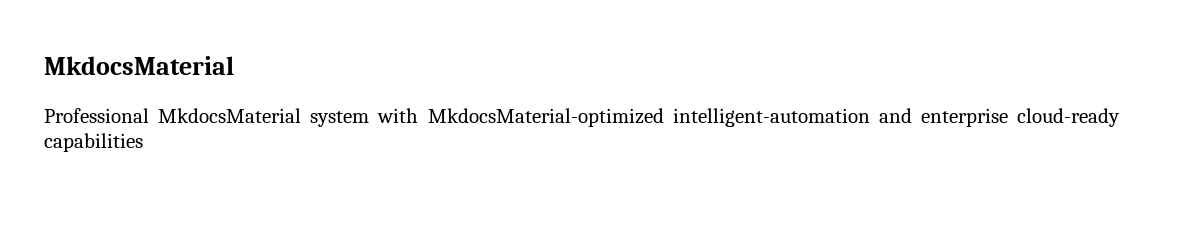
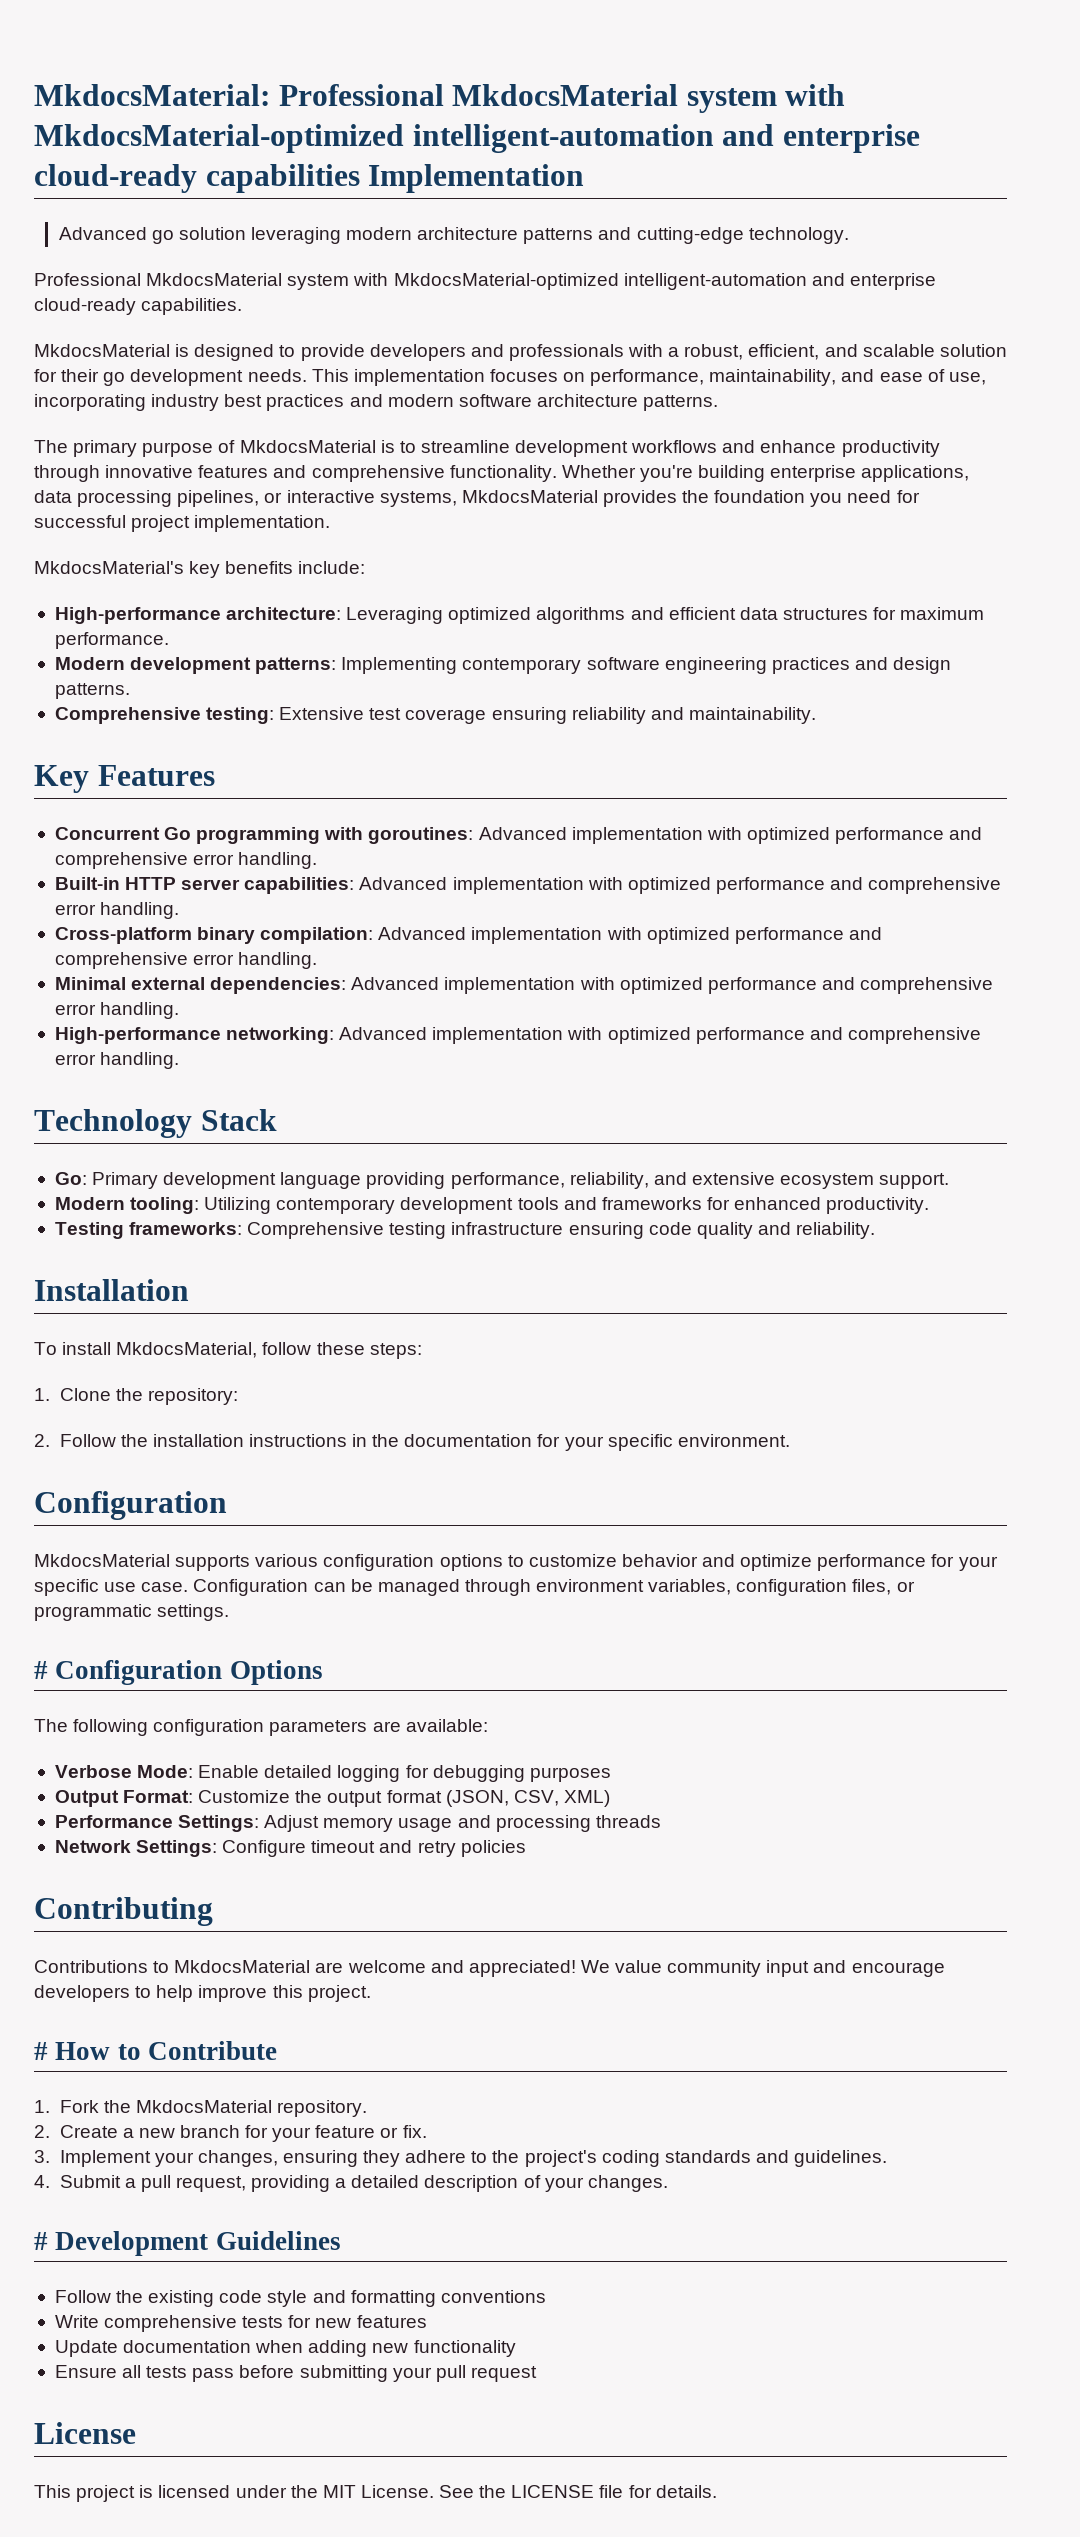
[44,56,234,75] [44,108,1120,127] [44,133,143,152] MkdocsMaterial // Professional MkdocsMaterial system with MkdocsMaterial-optimized intelligent-automation and enterprise cloud-ready capabilities -> [34,84,846,113] [34,124,920,153] [34,164,585,193] [58,227,849,244] [34,273,936,290] [34,298,243,315] [34,344,1007,361] [34,369,986,386] [34,394,719,411] [34,440,940,457] [34,465,970,482] [34,490,920,507] [34,515,331,532] [34,561,366,578] [54,607,985,624] [54,632,169,649] [54,657,952,674] [54,683,130,699] [54,707,816,724] [34,765,215,793] [54,827,983,844] [54,852,318,869] [54,877,1002,894] [54,902,180,919] [54,927,882,944] [54,952,318,969] [54,977,994,994] [54,1002,180,1019] [54,1027,981,1044] [54,1052,180,1069] [34,1109,277,1138] [54,1172,950,1189] [54,1197,930,1214] [54,1222,876,1239] [34,1279,189,1301] [34,1342,422,1359] [34,1388,238,1405] [34,1434,790,1451] [34,1491,227,1520] [34,1554,998,1571] [34,1579,915,1596] [34,1604,230,1621] [34,1660,323,1685] [34,1719,488,1736] [54,1765,611,1782] [54,1790,610,1807] [54,1815,661,1832] [54,1840,526,1857] [34,1897,213,1926] [34,1960,945,1977] [34,1985,371,2002] [34,2041,277,2060] [34,2100,367,2117] [34,2125,427,2142] [34,2150,888,2167] [34,2175,668,2192] [34,2231,341,2256] [54,2290,546,2307] [54,2315,427,2332] [54,2340,516,2357] [54,2365,537,2382] [34,2422,136,2444] [34,2485,717,2502] MkdocsMaterial: Professional MkdocsMaterial system with MkdocsMaterial-optimized intelligent-automation and enterprise cloud-ready capabilities Implementation // Advanced go solution leveraging modern architecture patterns and cutting-edge technology. // Professional MkdocsMaterial system with MkdocsMaterial-optimized intelligent-automation and enterprise cloud-ready capabilities. // MkdocsMaterial is designed to provide developers and professionals with a robust, efficient, and scalable solution for their go development needs. This implementation focuses on performance, maintainability, and ease of use, incorporating industry best practices and modern software architecture patterns. // The primary purpose of MkdocsMaterial is to streamline development workflows and enhance productivity through innovative features and comprehensive functionality. Whether you're building enterprise applications, data processing pipelines, or interactive systems, MkdocsMaterial provides the foundation you need for successful project implementation. // MkdocsMaterial's key benefits include: // High-performance architecture: Leveraging optimized algorithms and efficient data structures for maximum performance. // Modern development patterns: Implementing contemporary software engineering practices and design patterns. // Comprehensive testing: Extensive test coverage ensuring reliability and maintainability. // Key Features // Concurrent Go programming with goroutines: Advanced implementation with optimized performance and comprehensive error handling. // Built-in HTTP server capabilities: Advanced implementation with optimized performance and comprehensive error handling. // Cross-platform binary compilation: Advanced implementation with optimized performance and comprehensive error handling. // Minimal external dependencies: Advanced implementation with optimized performance and comprehensive error handling. // High-performance networking: Advanced implementation with optimized performance and comprehensive error handling. // Technology Stack // Go: Primary development language providing performance, reliability, and extensive ecosystem support. // Modern tooling: Utilizing contemporary development tools and frameworks for enhanced productivity. // Testing frameworks: Comprehensive testing infrastructure ensuring code quality and reliability. // Installation // To install MkdocsMaterial, follow these steps: // 1. Clone the repository: // 2. Follow the installation instructions in the documentation for your specific environment. // Configuration // MkdocsMaterial supports various configuration options to customize behavior and optimize performance for your specific use case. Configuration can be managed through environment variables, configuration files, or programmatic settings. // # Configuration Options // The following configuration parameters are available: // Verbose Mode: Enable detailed logging for debugging purposes // Output Format: Customize the output format (JSON, CSV, XML) // Performance Settings: Adjust memory usage and processing threads // Network Settings: Configure timeout and retry policies // Contributing // Contributions to MkdocsMaterial are welcome and appreciated! We value community input and encourage developers to help improve this project. // # How to Contribute // 1. Fork the MkdocsMaterial repository. // 2. Create a new branch for your feature or fix. // 3. Implement your changes, ensuring they adhere to the project's coding standards and guidelines. // 4. Submit a pull request, providing a detailed description of your changes. // # Development Guidelines // Follow the existing code style and formatting conventions // Write comprehensive tests for new features // Update documentation when adding new functionality // Ensure all tests pass before submitting your pull request // License // This project is licensed under the MIT License. See the LICENSE file for details.

